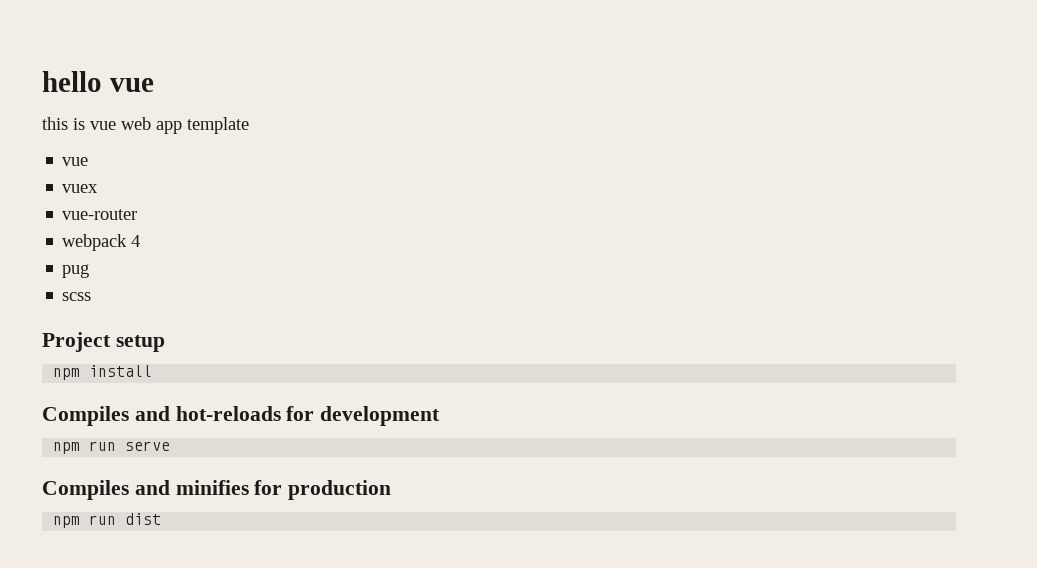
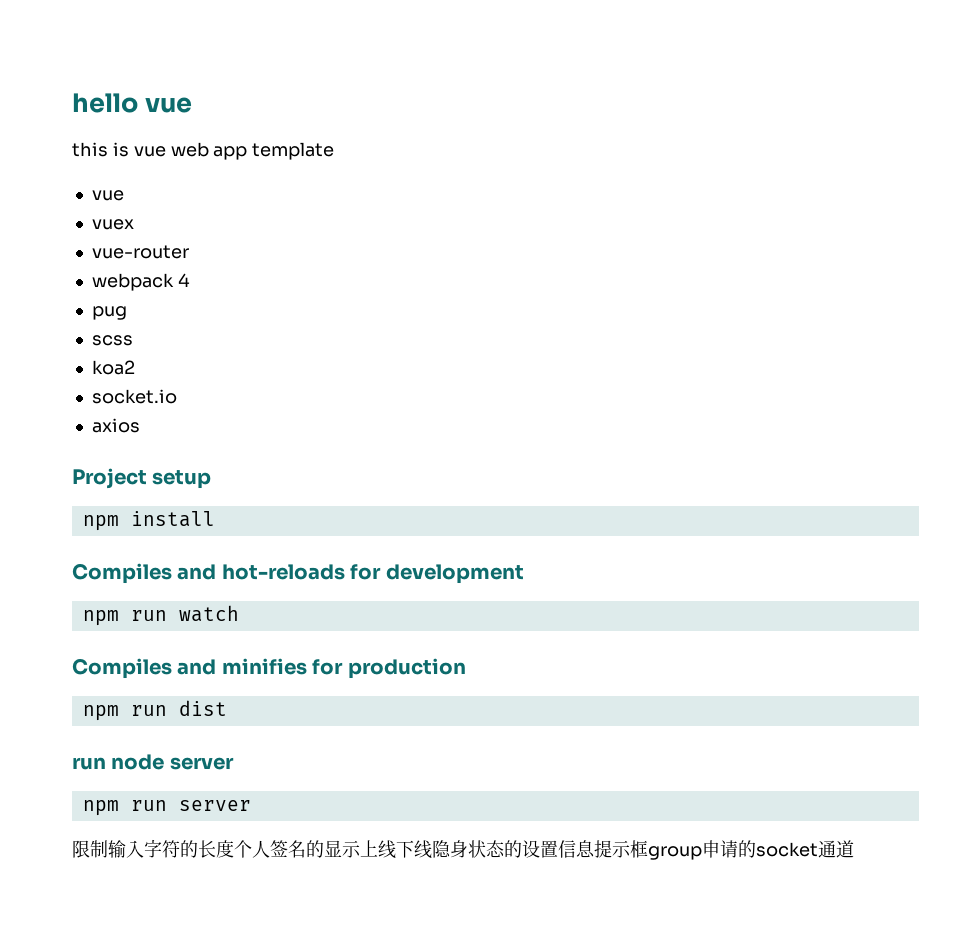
(92, 296) none -> [91,360,135,375] [91,389,177,404] [91,418,140,433] // koa2 // socket.io // axios
[125,441,171,451] serve -> [178,605,239,622] watch
(162, 519) none -> [72,754,234,770] [82,800,251,816] [72,839,854,860] // run node server // npm run server // 限制输入字符的长度个人签名的显示上线下线隐身状态的设置信息提示框group申请的socket通道

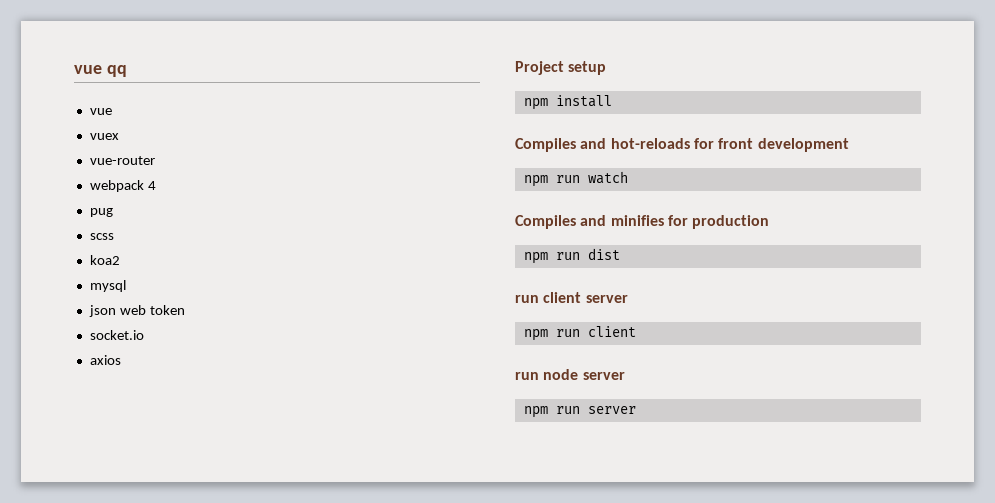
[72,93,192,113] [72,142,335,160] hello vue // this is vue web app template -> [74,65,127,77] vue qq
(135, 367) none -> [89,280,126,292] [88,305,185,317] // mysql // json web token
(382, 572) none -> [718,138,754,149] front
(227, 708) none -> [515,292,628,303] [523,326,636,341] // run client server // npm run client
[72,839,854,860] // 限制输入字符的长度个人签名的显示上线下线隐身状态的设置信息提示框group申请的socket通道 -> (636, 410) none

